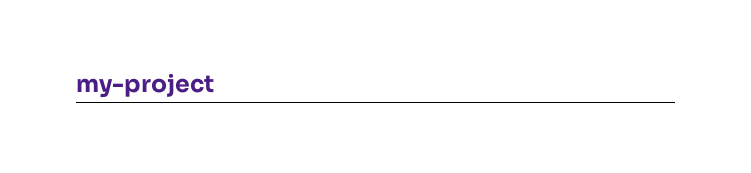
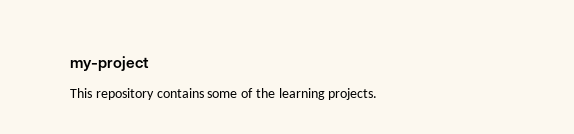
(214, 85) none -> [70,88,378,100] // This repository contains some of the learning projects.

